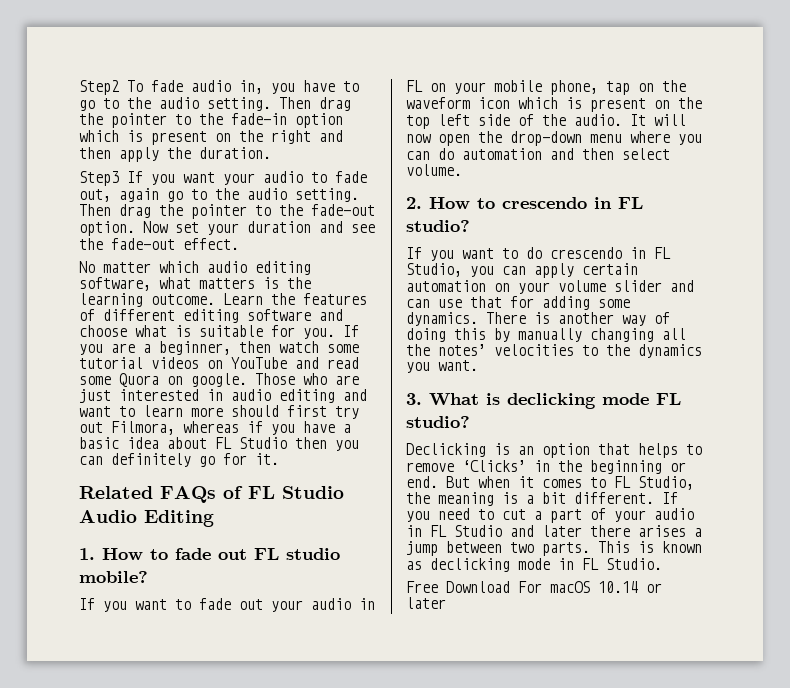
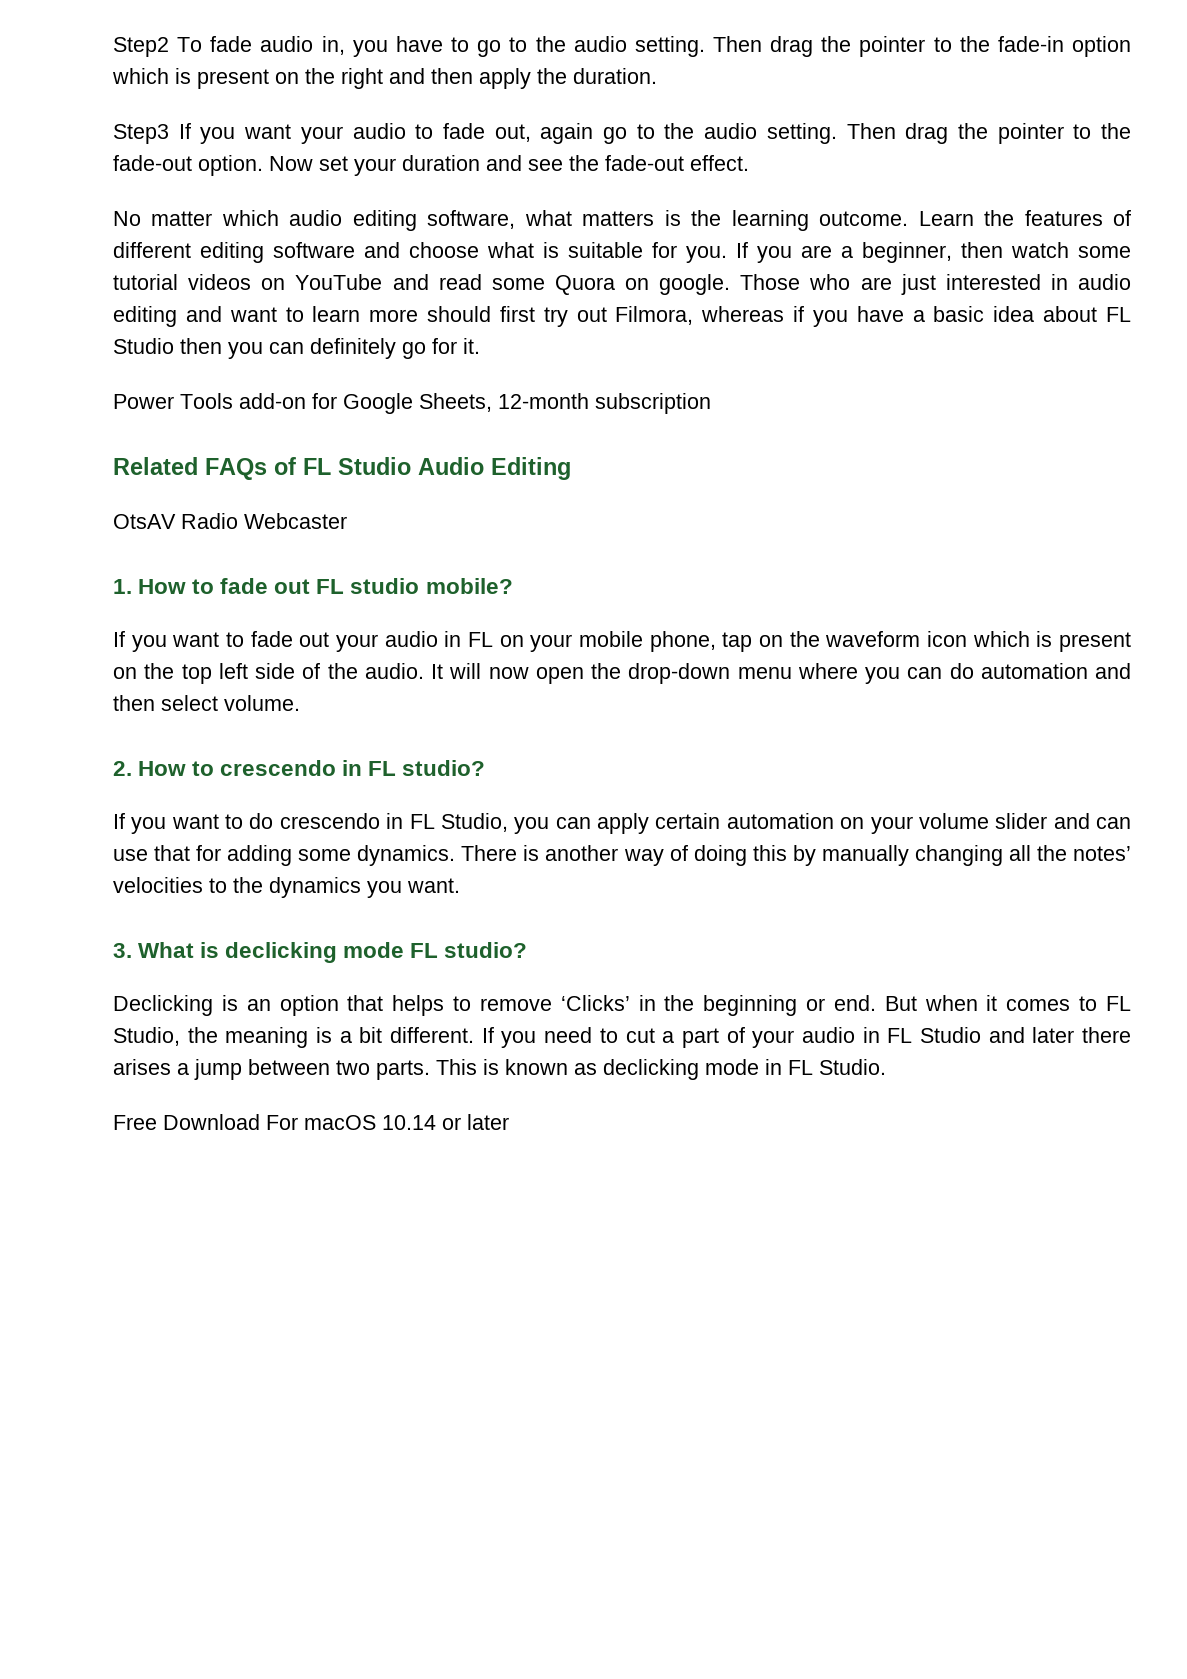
(279, 459) none -> [113,393,711,414] // Power Tools add-on for Google Sheets, 12-month subscription
(214, 518) none -> [113,513,347,529] // OtsAV Radio Webcaster

